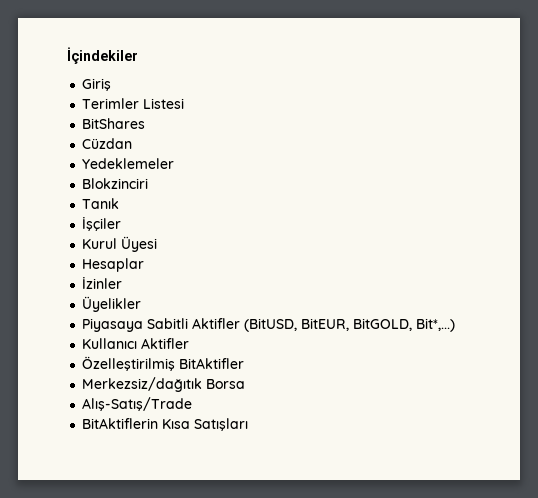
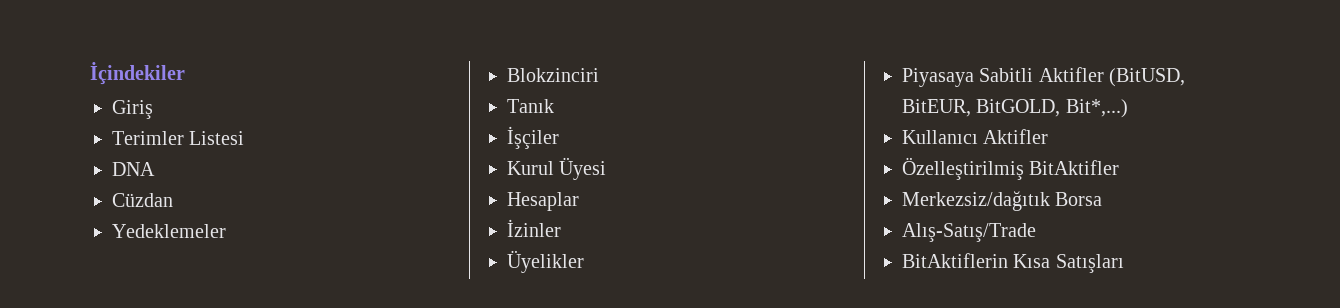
[82,118,146,129] BitShares -> [112,162,155,176] DNA

